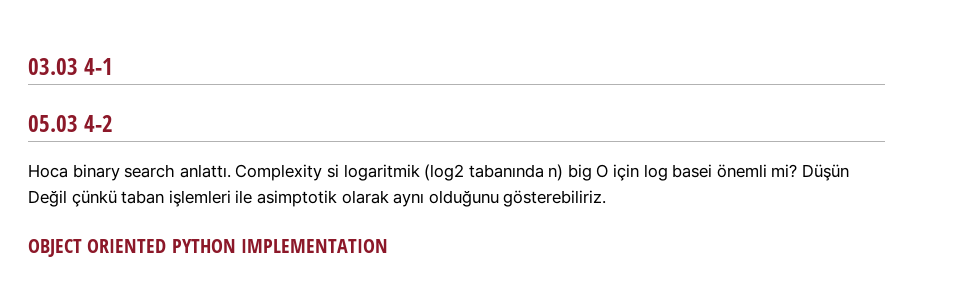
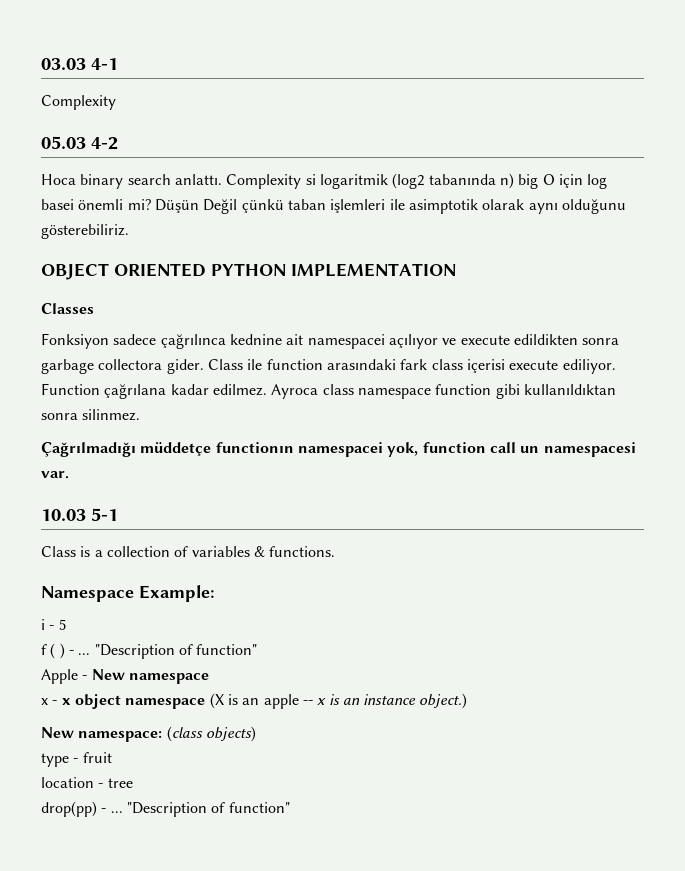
(114, 66) none -> [41,95,116,110] // Complexity
(388, 246) none -> [41,303,94,314] [41,333,620,349] [41,359,616,374] [41,383,616,399] [41,409,141,421] [41,442,636,457] [41,471,69,479] [41,508,119,521] [41,546,336,557] [41,585,215,602] [41,619,66,630] [41,643,258,659] [41,669,209,684] [41,693,468,709] [41,726,256,742] [41,752,112,767] [41,777,133,788] [41,801,290,817] // Classes // Fonksiyon sadece çağrılınca kednine ait namespacei açılıyor ve execute edildikten sonra garbage collectora gider. Class ile function arasındaki fark class içerisi execute ediliyor. Function çağrılana kadar edilmez. Ayroca class namespace function gibi kullanıldıktan sonra silinmez. // Çağrılmadığı müddetçe functionın namespacei yok, function call un namespacesi var. // 10.03 5-1 // Class is a collection of variables & functions. // Namespace Example: // i - 5 // f ( ) - ... "Description of function" // Apple - New namespace // x - x object namespace (X is an apple -- x is an instance object.) // New namespace: (class objects) // type - fruit // location - tree // drop(pp) - ... "Description of function"

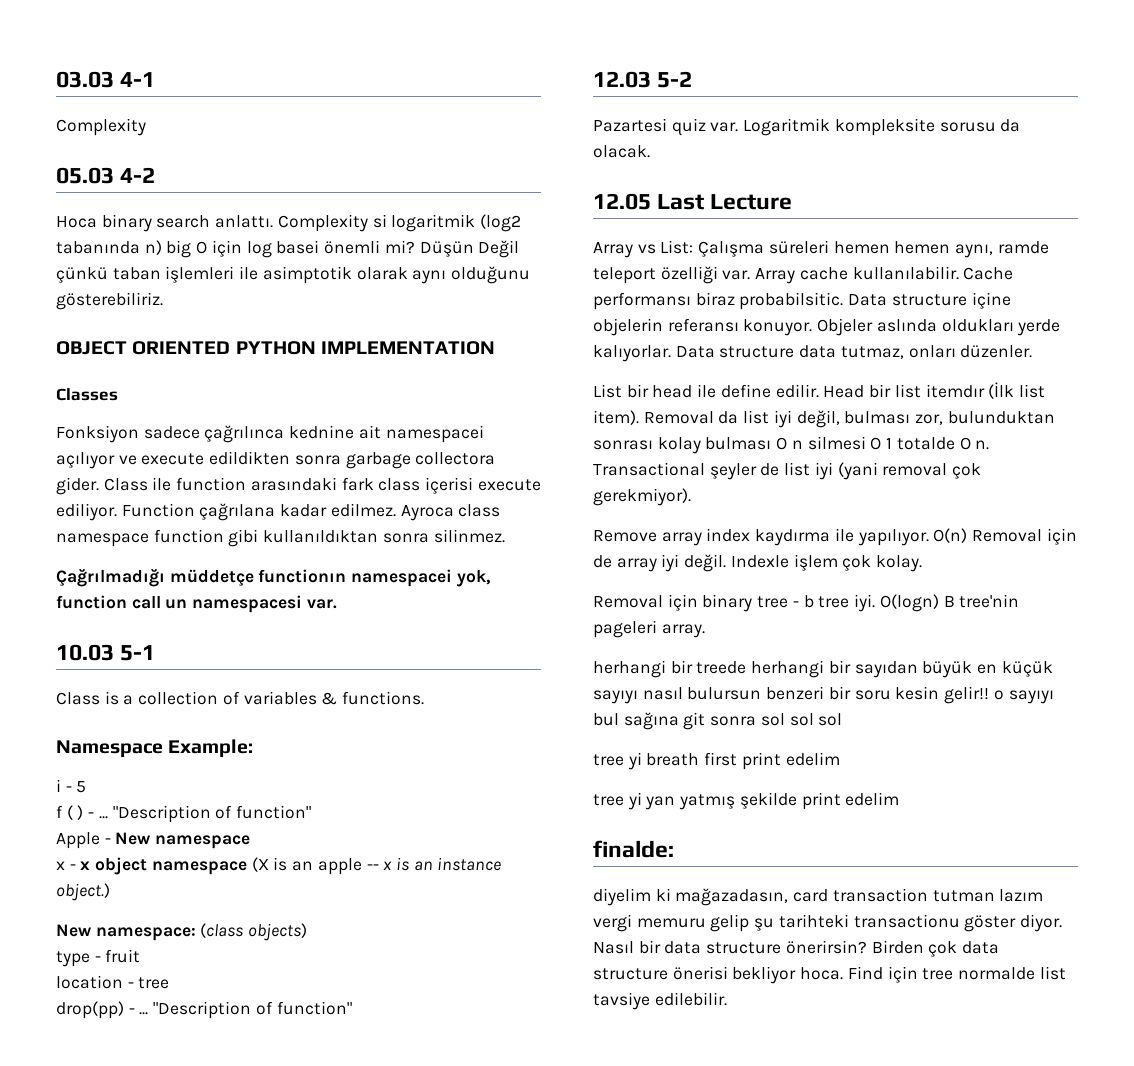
(290, 807) none -> [593,71,693,88] [593,118,1021,136] [593,145,650,158] [593,193,793,210] [593,240,1049,258] [593,266,1014,284] [593,292,1011,310] [593,318,1061,336] [593,345,1033,362] [593,382,1045,399] [593,410,1055,428] [593,436,990,454] [593,462,982,480] [593,488,691,506] [593,528,1077,546] [593,554,923,572] [593,594,1020,612] [593,620,705,638] [593,660,1053,678] [593,686,1054,704] [593,712,843,730] [593,752,840,770] [593,792,900,810] [593,840,674,858] [593,888,1044,906] [593,914,1063,932] [593,940,1000,957] [593,966,1066,984] [593,992,727,1010] // 12.03 5-2 // Pazartesi quiz var. Logaritmik kompleksite sorusu da olacak. // 12.05 Last Lecture // Array vs List: Çalışma süreleri hemen hemen aynı, ramde teleport özelliği var. Array cache kullanılabilir. Cache performansı biraz probabilsitic. Data structure içine objelerin referansı konuyor. Objeler aslında oldukları yerde kalıyorlar. Data structure data tutmaz, onları düzenler. // List bir head ile define edilir. Head bir list itemdır (İlk list item). Removal da list iyi değil, bulması zor, bulunduktan sonrası kolay bulması O n silmesi O 1 totalde O n. Transactional şeyler de list iyi (yani removal çok gerekmiyor). // Remove array index kaydırma ile yapılıyor. O(n) Removal için de array iyi değil. Indexle işlem çok kolay. // Removal için binary tree - b tree iyi. O(logn) B tree'nin pageleri array. // herhangi bir treede herhangi bir sayıdan büyük en küçük sayıyı nasıl bulursun benzeri bir soru kesin gelir!! o sayıyı bul sağına git sonra sol sol sol // tree yi breath first print edelim // tree yi yan yatmış şekilde print edelim // finalde: // diyelim ki mağazadasın, card transaction tutman lazım vergi memuru gelip şu tarihteki transactionu göster diyor. Nasıl bir data structure önerirsin? Birden çok data structure önerisi bekliyor hoca. Find için tree normalde list tavsiye edilebilir.

